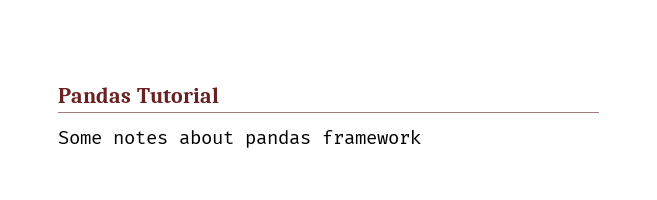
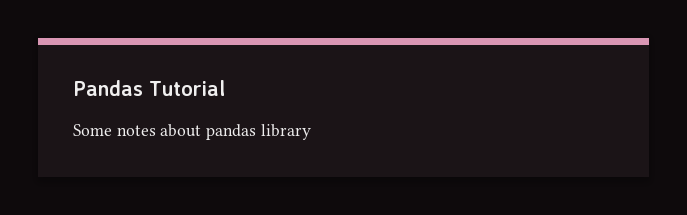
[322,129,421,145] framework -> [260,124,311,140] library

